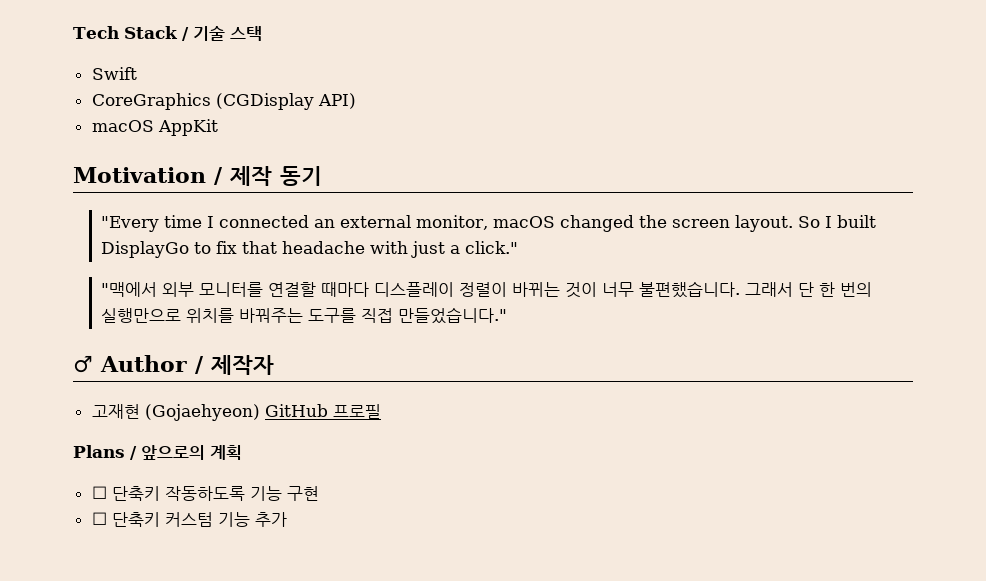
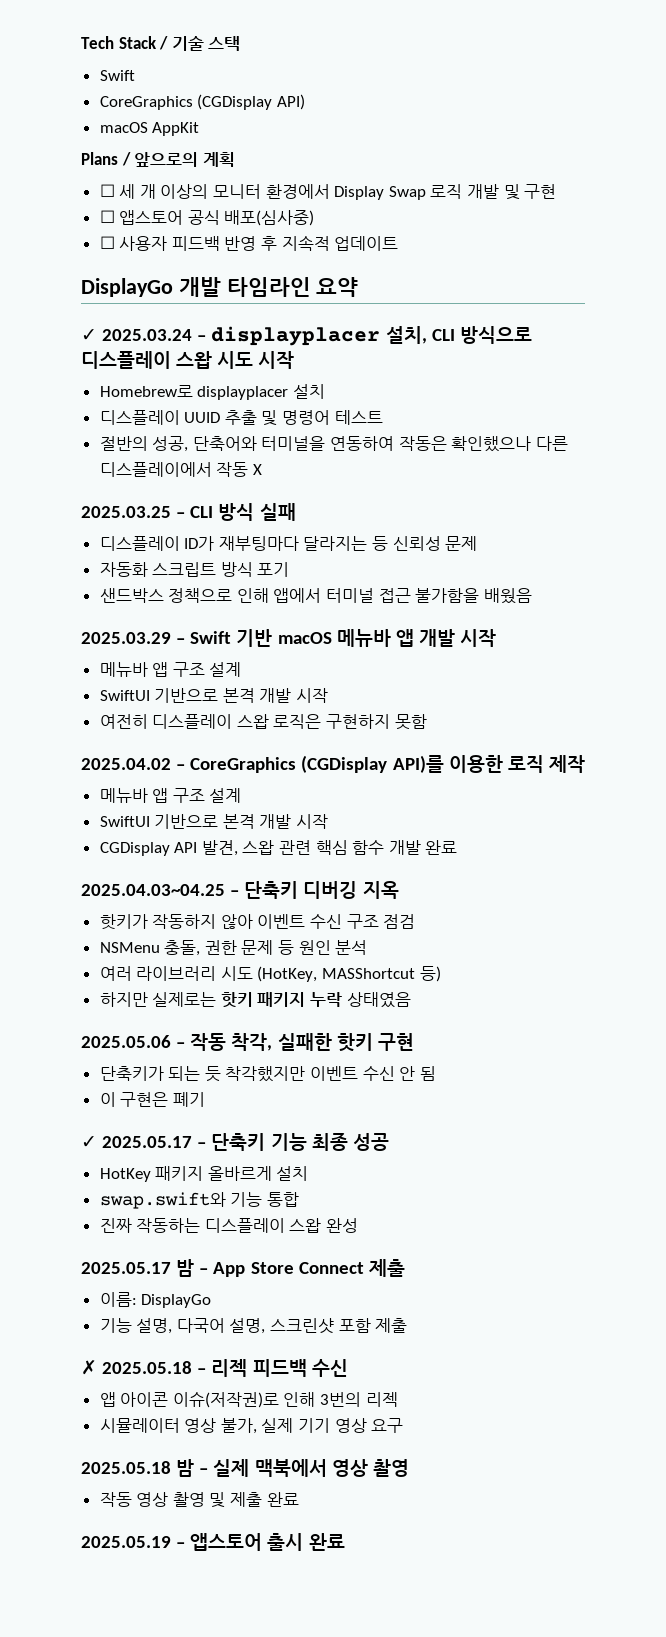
[73,166,322,186] [100,215,876,232] [100,241,518,258] [100,281,872,298] [100,307,507,324] [73,355,274,375] [91,404,381,421] // Motivation / 제작 동기 // "Every time I connected an external monitor, macOS changed the screen layout. So I built DisplayGo to fix that headache with just a click." // "맥에서 외부 모니터를 연결할 때마다 디스플레이 정렬이 바뀌는 것이 너무 불편했습니다. 그래서 단 한 번의 실행만으로 위치를 바꿔주는 도구를 직접 만들었습니다." // ♂ Author / 제작자 // 고재현 (Gojaehyeon) GitHub 프로필 -> (200, 129) none
[111,486,319,501] [91,512,287,527] 단축키 작동하도록 기능 구현 // ☐ 단축키 커스텀 기능 추가 -> [119,184,557,200] [99,210,315,226] [99,235,399,251] [81,277,359,297] [81,326,532,346] [81,351,295,369] [99,384,325,400] [99,410,383,426] [99,436,568,452] [99,462,262,477] [81,503,296,521] [99,536,478,551] [99,562,290,577] [99,588,532,604] [81,629,497,647] [99,662,242,677] [99,688,329,703] [99,714,427,730] [81,755,585,773] [99,788,242,803] [99,814,329,829] [99,840,458,856] [81,881,399,899] [99,914,416,930] [99,940,368,956] [99,966,441,982] [99,992,411,1008] [81,1033,414,1052] [99,1066,436,1082] [99,1092,205,1107] [81,1133,389,1151] [99,1166,309,1182] [99,1192,299,1209] [99,1218,359,1233] [81,1259,405,1277] [99,1292,212,1308] [99,1318,408,1334] [81,1359,348,1377] [99,1392,398,1408] [99,1418,404,1434] [81,1459,409,1477] [99,1492,299,1508] [81,1533,345,1551] 세 개 이상의 모니터 환경에서 Display Swap 로직 개발 및 구현 // ☐ 앱스토어 공식 배포(심사중) // ☐ 사용자 피드백 반영 후 지속적 업데이트 // DisplayGo 개발 타임라인 요약 // ✓ 2025.03.24 – displayplacer 설치, CLI 방식으로 디스플레이 스왑 시도 시작 // Homebrew로 displayplacer 설치 // 디스플레이 UUID 추출 및 명령어 테스트 // 절반의 성공, 단축어와 터미널을 연동하여 작동은 확인했으나 다른 디스플레이에서 작동 X // 2025.03.25 – CLI 방식 실패 // 디스플레이 ID가 재부팅마다 달라지는 등 신뢰성 문제 // 자동화 스크립트 방식 포기 // 샌드박스 정책으로 인해 앱에서 터미널 접근 불가함을 배웠음 // 2025.03.29 – Swift 기반 macOS 메뉴바 앱 개발 시작 // 메뉴바 앱 구조 설계 // SwiftUI 기반으로 본격 개발 시작 // 여전히 디스플레이 스왑 로직은 구현하지 못함 // 2025.04.02 – CoreGraphics (CGDisplay API)를 이용한 로직 제작 // 메뉴바 앱 구조 설계 // SwiftUI 기반으로 본격 개발 시작 // CGDisplay API 발견, 스왑 관련 핵심 함수 개발 완료 // 2025.04.03~04.25 – 단축키 디버깅 지옥 // 핫키가 작동하지 않아 이벤트 수신 구조 점검 // NSMenu 충돌, 권한 문제 등 원인 분석 // 여러 라이브러리 시도 (HotKey, MASShortcut 등) // 하지만 실제로는 핫키 패키지 누락 상태였음 // 2025.05.06 – 작동 착각, 실패한 핫키 구현 // 단축키가 되는 듯 착각했지만 이벤트 수신 안 됨 // 이 구현은 폐기 // ✓ 2025.05.17 – 단축키 기능 최종 성공 // HotKey 패키지 올바르게 설치 // swap.swift와 기능 통합 // 진짜 작동하는 디스플레이 스왑 완성 // 2025.05.17 밤 – App Store Connect 제출 // 이름: DisplayGo // 기능 설명, 다국어 설명, 스크린샷 포함 제출 // ✗ 2025.05.18 – 리젝 피드백 수신 // 앱 아이콘 이슈(저작권)로 인해 3번의 리젝 // 시뮬레이터 영상 불가, 실제 기기 영상 요구 // 2025.05.18 밤 – 실제 맥북에서 영상 촬영 // 작동 영상 촬영 및 제출 완료 // 2025.05.19 – 앱스토어 출시 완료

